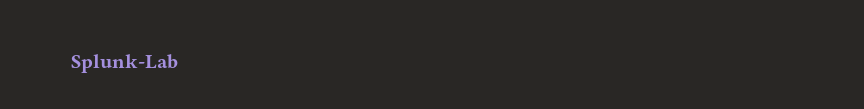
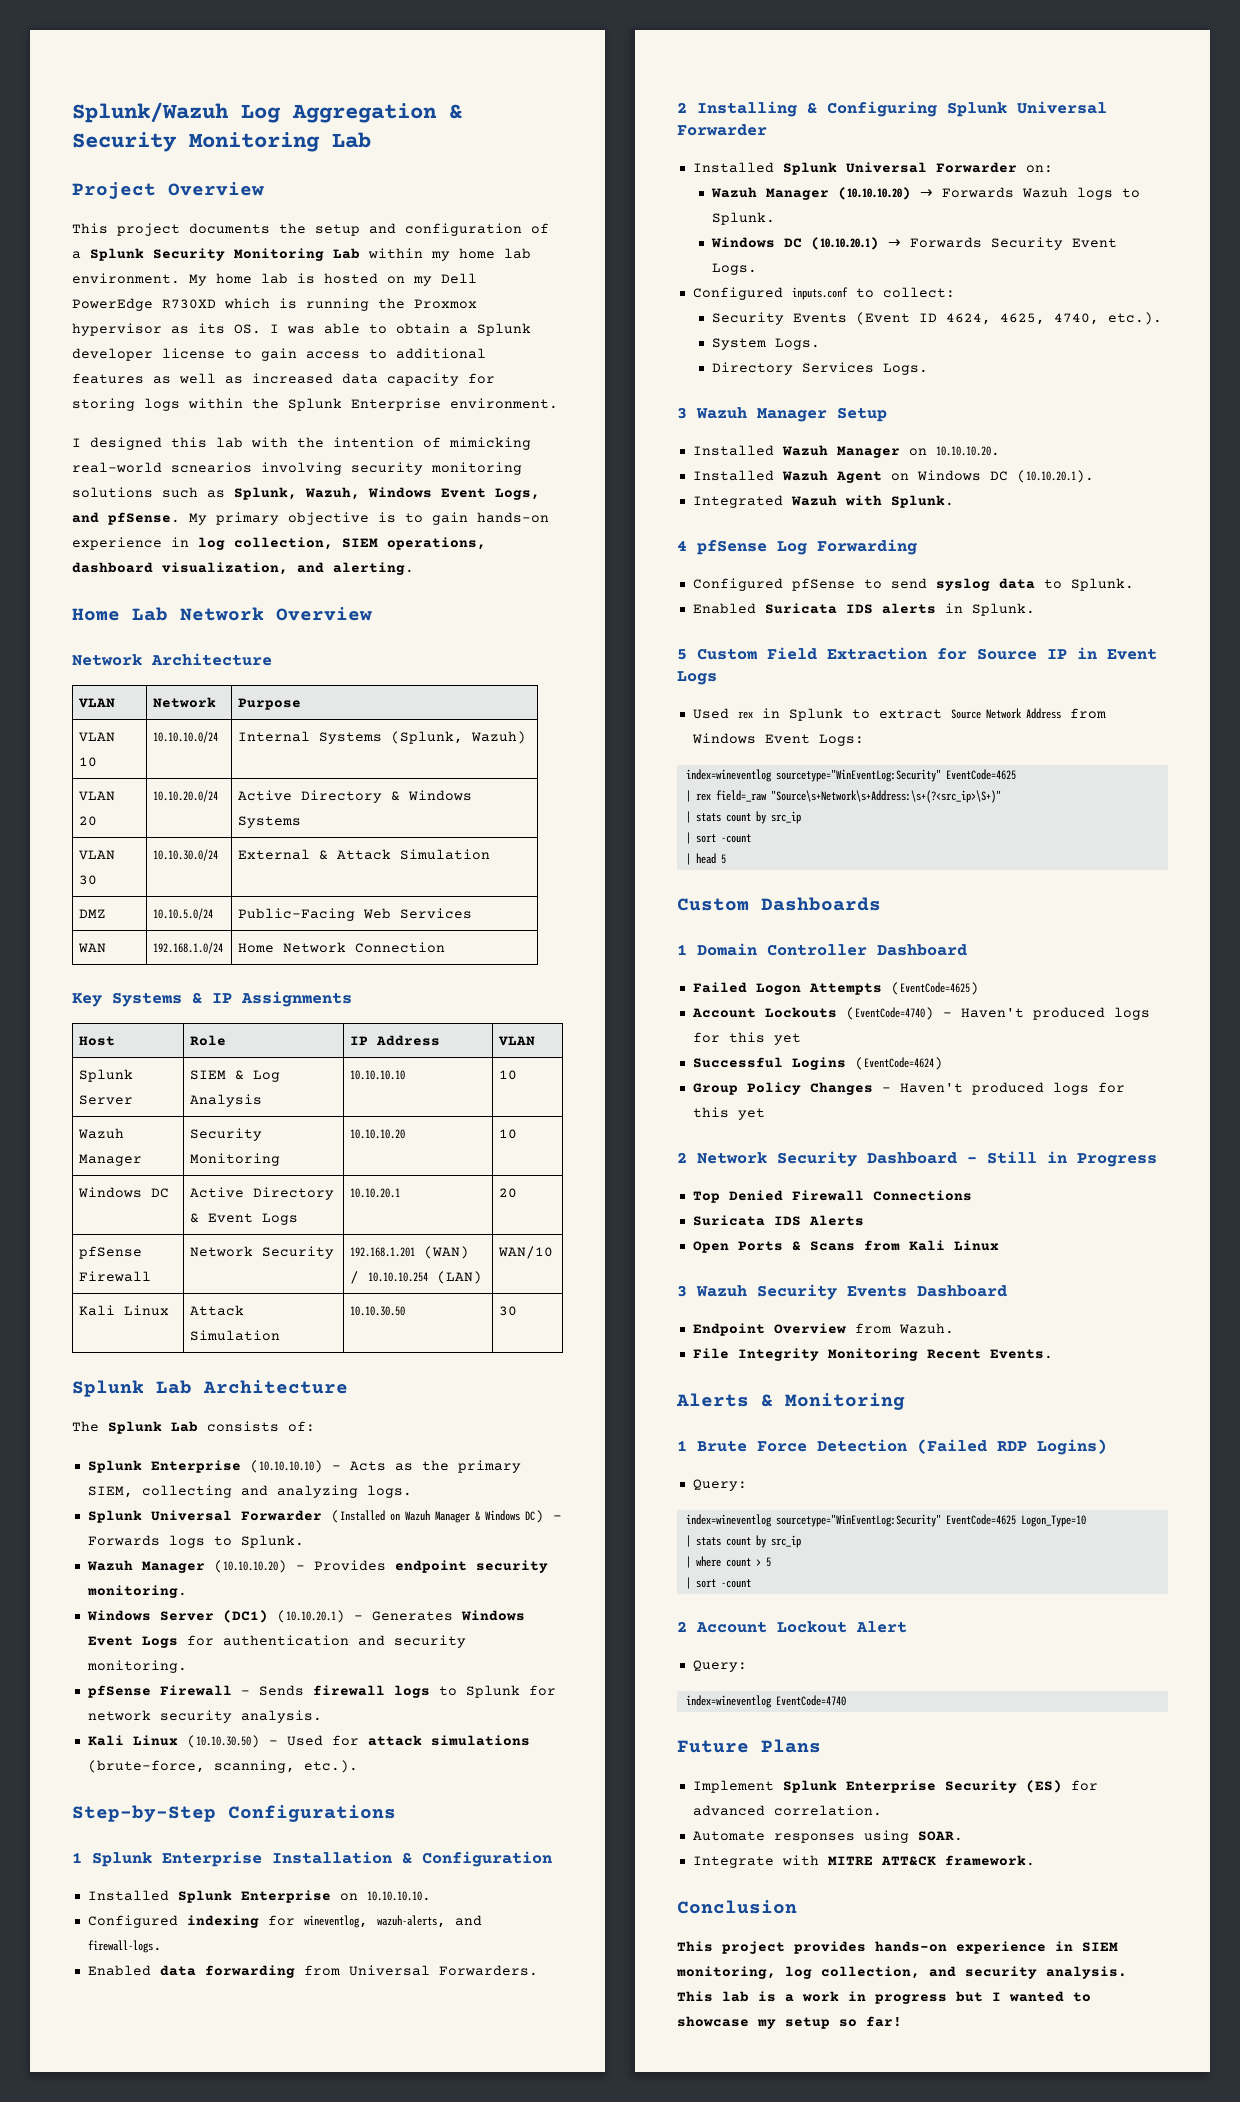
[71,54,178,73] Splunk-Lab -> [72,102,462,123] [72,132,371,152] [72,182,264,199] [72,223,549,236] [72,248,531,261] [72,273,477,286] [72,298,477,311] [72,323,531,336] [72,348,486,361] [72,373,495,386] [72,398,558,411] [72,437,531,450] [72,462,522,475] [72,487,540,500] [72,512,549,525] [72,537,486,550] [72,562,414,575] [72,607,372,621] [72,653,272,666] [78,698,116,708] [153,697,217,708] [238,698,302,710] [79,732,116,742] [79,757,98,767] [153,731,219,743] [238,731,527,744] [79,791,116,801] [79,816,98,826] [153,790,219,802] [238,790,473,803] [238,816,302,828] [79,850,116,860] [79,875,98,885] [153,849,219,861] [238,849,491,860] [79,909,107,918] [153,908,214,920] [238,908,473,921] [78,943,107,953] [153,942,224,954] [238,942,446,953] [72,991,352,1007] [79,1036,116,1046] [190,1035,227,1046] [350,1035,441,1046] [498,1036,536,1046] [79,1069,134,1082] [79,1095,134,1105] [190,1070,281,1082] [190,1094,263,1107] [350,1070,406,1080] [499,1070,518,1080] [78,1128,125,1139] [79,1154,143,1166] [190,1128,263,1141] [190,1153,281,1166] [350,1129,406,1139] [499,1129,518,1139] [78,1187,170,1198] [190,1187,335,1200] [190,1213,299,1225] [350,1188,401,1198] [499,1188,518,1198] [79,1246,143,1259] [79,1271,152,1282] [190,1246,335,1259] [350,1246,470,1259] [350,1271,483,1284] [498,1246,554,1259] [79,1305,170,1316] [190,1305,245,1316] [190,1330,281,1341] [350,1306,406,1316] [499,1306,518,1316] [72,1380,348,1397] [72,1421,315,1434] [87,1460,521,1473] [87,1485,412,1498] [87,1510,562,1523] [87,1535,304,1548] [86,1560,548,1573] [86,1585,187,1598] [86,1610,525,1623] [87,1635,466,1648] [86,1660,187,1673] [87,1685,556,1698] [87,1710,322,1723] [87,1735,530,1748] [87,1760,358,1773] [72,1805,396,1822] [72,1851,552,1867] [87,1890,431,1903] [87,1915,482,1928] [87,1940,162,1953] [87,1965,538,1978] [677,101,1107,117] [677,124,767,136] [692,162,1053,175] [711,187,1141,200] [712,212,776,225] [711,237,1118,250] [712,263,758,275] [692,287,955,300] [712,312,1163,325] [712,338,821,350] [712,362,929,375] [677,407,887,422] [692,445,1000,458] [692,470,1094,483] [692,495,954,508] [677,539,917,555] [692,578,1134,591] [692,603,1035,616] [677,647,1157,660] [677,671,717,685] [692,708,1106,721] [691,733,864,746] [685,769,1016,782] [685,790,1001,803] [685,811,801,824] [685,832,751,844] [685,853,726,865] [677,897,881,911] [677,943,967,956] [692,982,979,995] [691,1007,1150,1020] [692,1032,801,1045] [692,1057,943,1070] [692,1082,1125,1095] [692,1107,765,1120] [677,1151,1157,1167] [692,1190,972,1203] [692,1215,864,1226] [692,1240,999,1253] [677,1284,1007,1300] [692,1323,954,1336] [692,1348,1053,1361] [676,1393,905,1410] [677,1439,1107,1455] [692,1479,747,1491] [685,1514,1086,1527] [685,1535,801,1548] [685,1556,771,1568] [685,1577,751,1589] [677,1621,907,1633] [692,1660,747,1672] [685,1695,846,1708] [677,1739,821,1753] [692,1780,1098,1793] [692,1805,882,1816] [692,1830,963,1843] [692,1855,1035,1868] [677,1900,797,1914] [677,1941,1118,1954] [676,1966,1127,1979] [677,1991,1091,2004] [677,2016,902,2029] Splunk/Wazuh Log Aggregation & Security Monitoring Lab // Project Overview // This project documents the setup and configuration of a Splunk Security Monitoring Lab within my home lab environment. My home lab is hosted on my Dell PowerEdge R730XD which is running the Proxmox hypervisor as its OS. I was able to obtain a Splunk developer license to gain access to additional features as well as increased data capacity for storing logs within the Splunk Enterprise environment. // I designed this lab with the intention of mimicking real-world scnearios involving security monitoring solutions such as Splunk, Wazuh, Windows Event Logs, and pfSense. My primary objective is to gain hands-on experience in log collection, SIEM operations, dashboard visualization, and alerting. // Home Lab Network Overview // Network Architecture // VLAN | Network | Purpose // VLAN 10 | 10.10.10.0/24 | Internal Systems (Splunk, Wazuh) // VLAN 20 | 10.10.20.0/24 | Active Directory & Windows Systems // VLAN 30 | 10.10.30.0/24 | External & Attack Simulation // DMZ | 10.10.5.0/24 | Public-Facing Web Services // WAN | 192.168.1.0/24 | Home Network Connection // Key Systems & IP Assignments // Host | Role | IP Address | VLAN // Splunk Server | SIEM & Log Analysis | 10.10.10.10 | 10 // Wazuh Manager | Security Monitoring | 10.10.10.20 | 10 // Windows DC | Active Directory & Event Logs | 10.10.20.1 | 20 // pfSense Firewall | Network Security | 192.168.1.201 (WAN) / 10.10.10.254 (LAN) | WAN/10 // Kali Linux | Attack Simulation | 10.10.30.50 | 30 // Splunk Lab Architecture // The Splunk Lab consists of: // Splunk Enterprise (10.10.10.10) – Acts as the primary SIEM, collecting and analyzing logs. // Splunk Universal Forwarder (Installed on Wazuh Manager & Windows DC) – Forwards logs to Splunk. // Wazuh Manager (10.10.10.20) – Provides endpoint security monitoring. // Windows Server (DC1) (10.10.20.1) – Generates Windows Event Logs for authentication and security monitoring. // pfSense Firewall – Sends firewall logs to Splunk for network security analysis. // Kali Linux (10.10.30.50) – Used for attack simulations (brute-force, scanning, etc.). // Step-by-Step Configurations // 1 Splunk Enterprise Installation & Configuration // Installed Splunk Enterprise on 10.10.10.10. // Configured indexing for wineventlog, wazuh-alerts, and firewall-logs. // Enabled data forwarding from Universal Forwarders. // 2 Installing & Configuring Splunk Universal Forwarder // Installed Splunk Universal Forwarder on: // Wazuh Manager (10.10.10.20) → Forwards Wazuh logs to Splunk. // Windows DC (10.10.20.1) → Forwards Security Event Logs. // Configured inputs.conf to collect: // Security Events (Event ID 4624, 4625, 4740, etc.). // System Logs. // Directory Services Logs. // 3 Wazuh Manager Setup // Installed Wazuh Manager on 10.10.10.20. // Installed Wazuh Agent on Windows DC (10.10.20.1). // Integrated Wazuh with Splunk. // 4 pfSense Log Forwarding // Configured pfSense to send syslog data to Splunk. // Enabled Suricata IDS alerts in Splunk. // 5 Custom Field Extraction for Source IP in Event Logs // Used rex in Splunk to extract Source Network Address from Windows Event Logs: // index=wineventlog sourcetype="WinEventLog:Security" EventCode=4625 // | rex field=_raw "Source\s+Network\s+Address:\s+(?<src_ip>\S+)" // | stats count by src_ip // | sort -count // | head 5 // Custom Dashboards // 1 Domain Controller Dashboard // Failed Logon Attempts (EventCode=4625) // Account Lockouts (EventCode=4740) - Haven't produced logs for this yet // Successful Logins (EventCode=4624) // Group Policy Changes - Haven't produced logs for this yet // 2 Network Security Dashboard - Still in Progress // Top Denied Firewall Connections // Suricata IDS Alerts // Open Ports & Scans from Kali Linux // 3 Wazuh Security Events Dashboard // Endpoint Overview from Wazuh. // File Integrity Monitoring Recent Events. // Alerts & Monitoring // 1 Brute Force Detection (Failed RDP Logins) // Query: // index=wineventlog sourcetype="WinEventLog:Security" EventCode=4625 Logon_Type=10 // | stats count by src_ip // | where count > 5 // | sort -count // 2 Account Lockout Alert // Query: // index=wineventlog EventCode=4740 // Future Plans // Implement Splunk Enterprise Security (ES) for advanced correlation. // Automate responses using SOAR. // Integrate with MITRE ATT&CK framework. // Conclusion // This project provides hands-on experience in SIEM monitoring, log collection, and security analysis. This lab is a work in progress but I wanted to showcase my setup so far!

